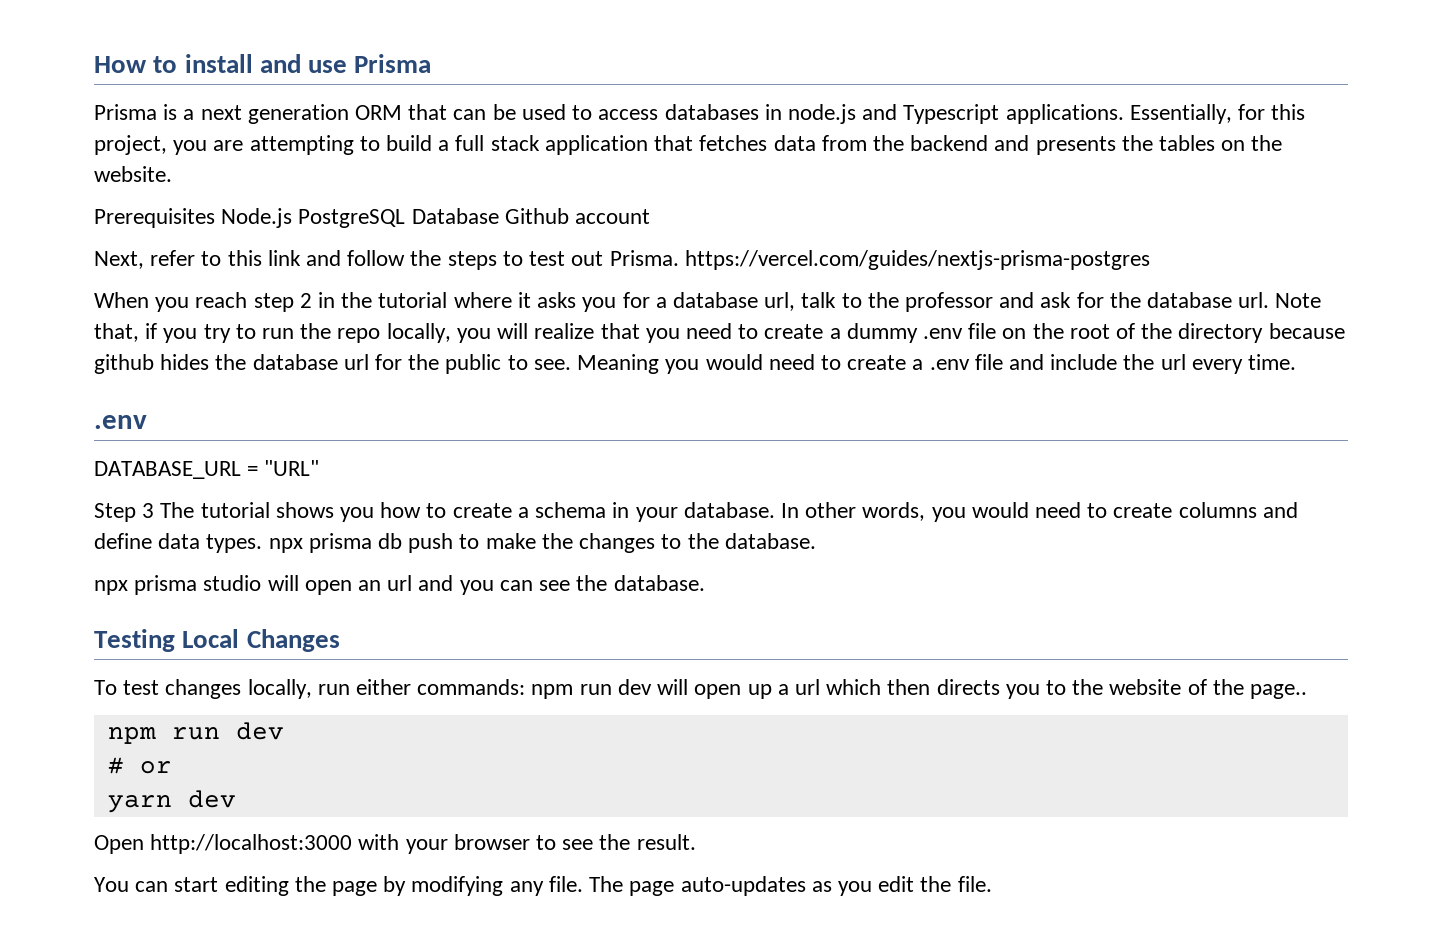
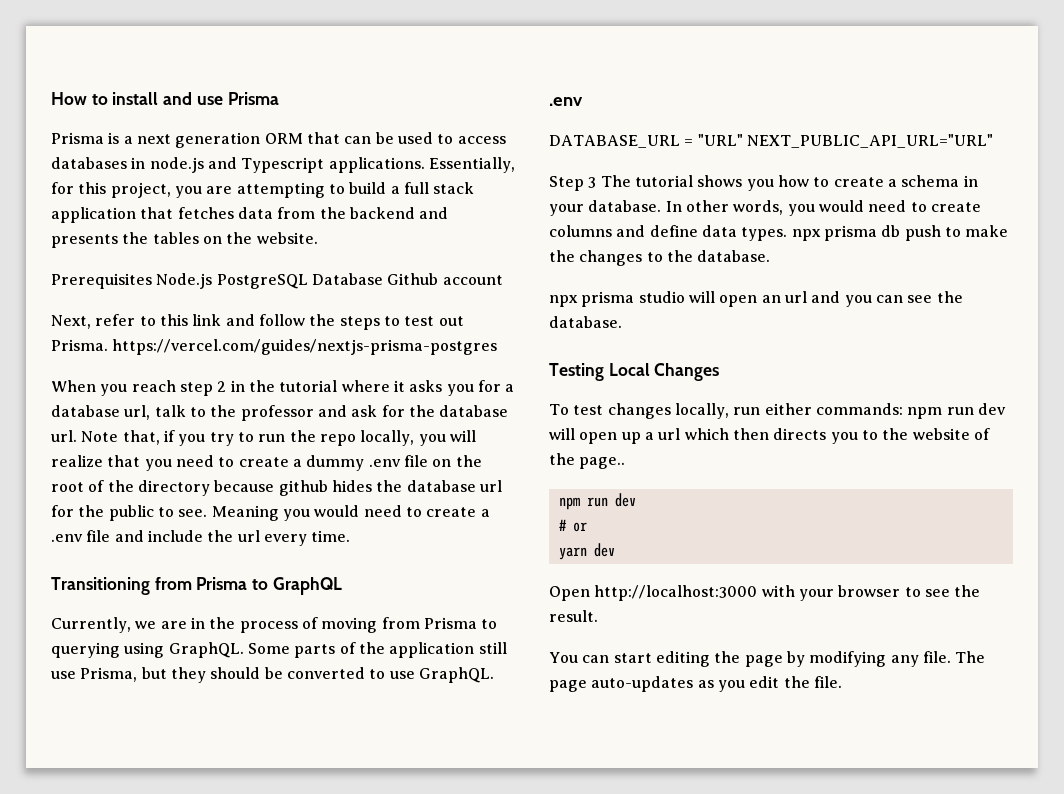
(1297, 362) none -> [51,577,342,595] [51,617,498,633] [51,642,507,658] [51,667,494,683] // Transitioning from Prisma to GraphQL // Currently, we are in the process of moving from Prisma to querying using GraphQL. Some parts of the application still use Prisma, but they should be converted to use GraphQL.
(320, 468) none -> [746,134,993,148] NEXT_PUBLIC_API_URL="URL"

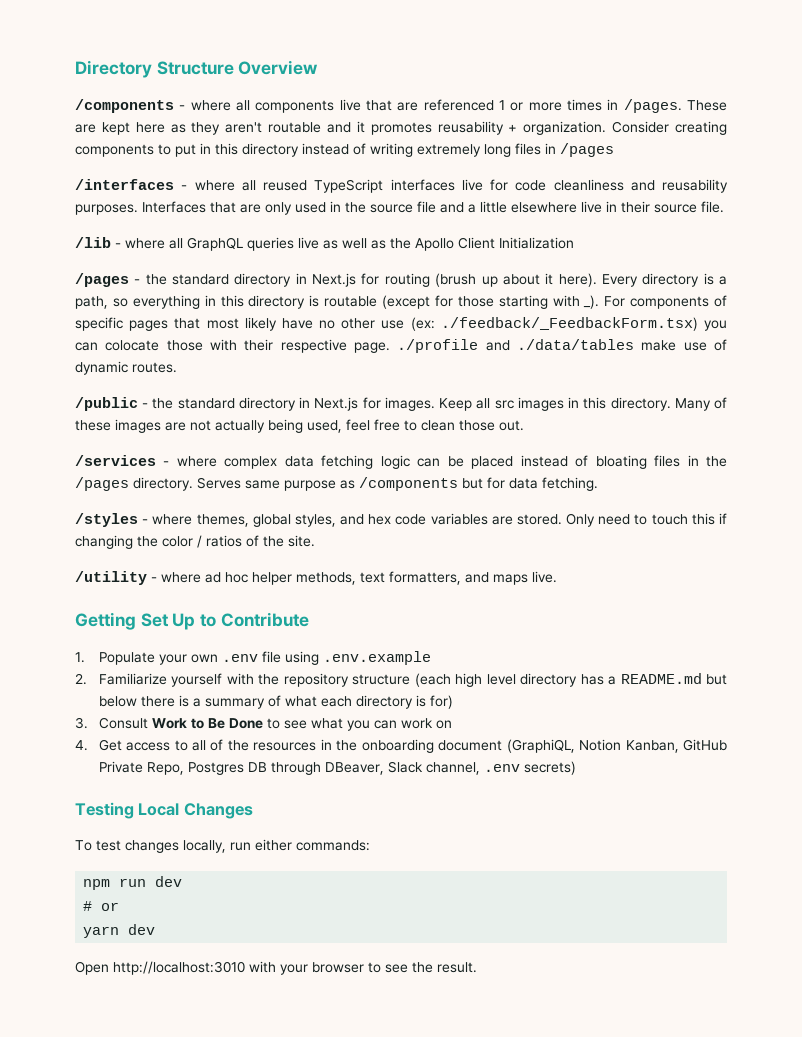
[51,92,279,105] [51,132,506,148] [51,157,515,173] [51,182,475,198] [51,207,449,223] [51,232,318,248] [51,273,503,289] [51,314,464,330] [51,339,498,355] [51,380,515,396] [51,405,509,421] [51,430,476,446] [51,455,482,471] [51,480,502,496] [51,505,490,521] [51,530,351,546] [51,577,342,595] [51,617,498,633] [51,642,507,658] [51,667,494,683] [549,97,583,106] [549,134,993,148] [549,175,978,191] [549,200,981,216] [549,225,1009,241] [549,250,771,266] [549,291,963,307] [549,316,622,328] How to install and use Prisma // Prisma is a next generation ORM that can be used to access databases in node.js and Typescript applications. Essentially, for this project, you are attempting to build a full stack application that fetches data from the backend and presents the tables on the website. // Prerequisites Node.js PostgreSQL Database Github account // Next, refer to this link and follow the steps to test out Prisma. https://vercel.com/guides/nextjs-prisma-postgres // When you reach step 2 in the tutorial where it asks you for a database url, talk to the professor and ask for the database url. Note that, if you try to run the repo locally, you will realize that you need to create a dummy .env file on the root of the directory because github hides the database url for the public to see. Meaning you would need to create a .env file and include the url every time. // Transitioning from Prisma to GraphQL // Currently, we are in the process of moving from Prisma to querying using GraphQL. Some parts of the application still use Prisma, but they should be converted to use GraphQL. // .env // DATABASE_URL = "URL" NEXT_PUBLIC_API_URL="URL" // Step 3 The tutorial shows you how to create a schema in your database. In other words, you would need to create columns and define data types. npx prisma db push to make the changes to the database. // npx prisma studio will open an url and you can see the database. -> [75,60,319,78] [75,99,727,113] [75,121,727,135] [75,143,614,157] [75,179,728,193] [75,201,724,215] [75,237,574,251] [75,273,728,287] [75,295,727,309] [75,317,727,331] [75,339,728,353] [75,361,177,375] [75,397,728,411] [75,419,524,433] [75,455,727,469] [75,477,598,491] [75,513,727,527] [75,535,315,549] [75,571,557,585] [75,612,309,630] [75,651,431,665] [75,673,728,687] [98,695,453,709] [75,717,452,731] [75,739,727,753] [98,761,576,775] Directory Structure Overview // /components - where all components live that are referenced 1 or more times in /pages. These are kept here as they aren't routable and it promotes reusability + organization. Consider creating components to put in this directory instead of writing extremely long files in /pages // /interfaces - where all reused TypeScript interfaces live for code cleanliness and reusability purposes. Interfaces that are only used in the source file and a little elsewhere live in their source file. // /lib - where all GraphQL queries live as well as the Apollo Client Initialization // /pages - the standard directory in Next.js for routing (brush up about it here). Every directory is a path, so everything in this directory is routable (except for those starting with _). For components of specific pages that most likely have no other use (ex: ./feedback/_FeedbackForm.tsx) you can colocate those with their respective page. ./profile and ./data/tables make use of dynamic routes. // /public - the standard directory in Next.js for images. Keep all src images in this directory. Many of these images are not actually being used, feel free to clean those out. // /services - where complex data fetching logic can be placed instead of bloating files in the /pages directory. Serves same purpose as /components but for data fetching. // /styles - where themes, global styles, and hex code variables are stored. Only need to touch this if changing the color / ratios of the site. // /utility - where ad hoc helper methods, text formatters, and maps live. // Getting Set Up to Contribute // 1. Populate your own .env file using .env.example // 2. Familiarize yourself with the repository structure (each high level directory has a README.md but below there is a summary of what each directory is for) // 3. Consult Work to Be Done to see what you can work on // 4. Get access to all of the resources in the onboarding document (GraphiQL, Notion Kanban, GitHub Private Repo, Postgres DB through DBeaver, Slack channel, .env secrets)
[907,403,1006,419] [549,428,990,444] [549,453,626,469] npm run dev will open up a url which then directs you to the website of the page.. -> (370, 845) none
[594,585,758,601] http://localhost:3000 -> [113,961,245,975] http://localhost:3010
[549,651,986,667] [549,676,842,692] // You can start editing the page by modifying any file. The page auto-updates as you edit the file. -> (477, 967) none

